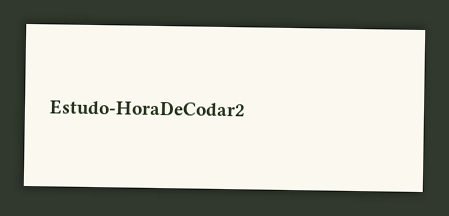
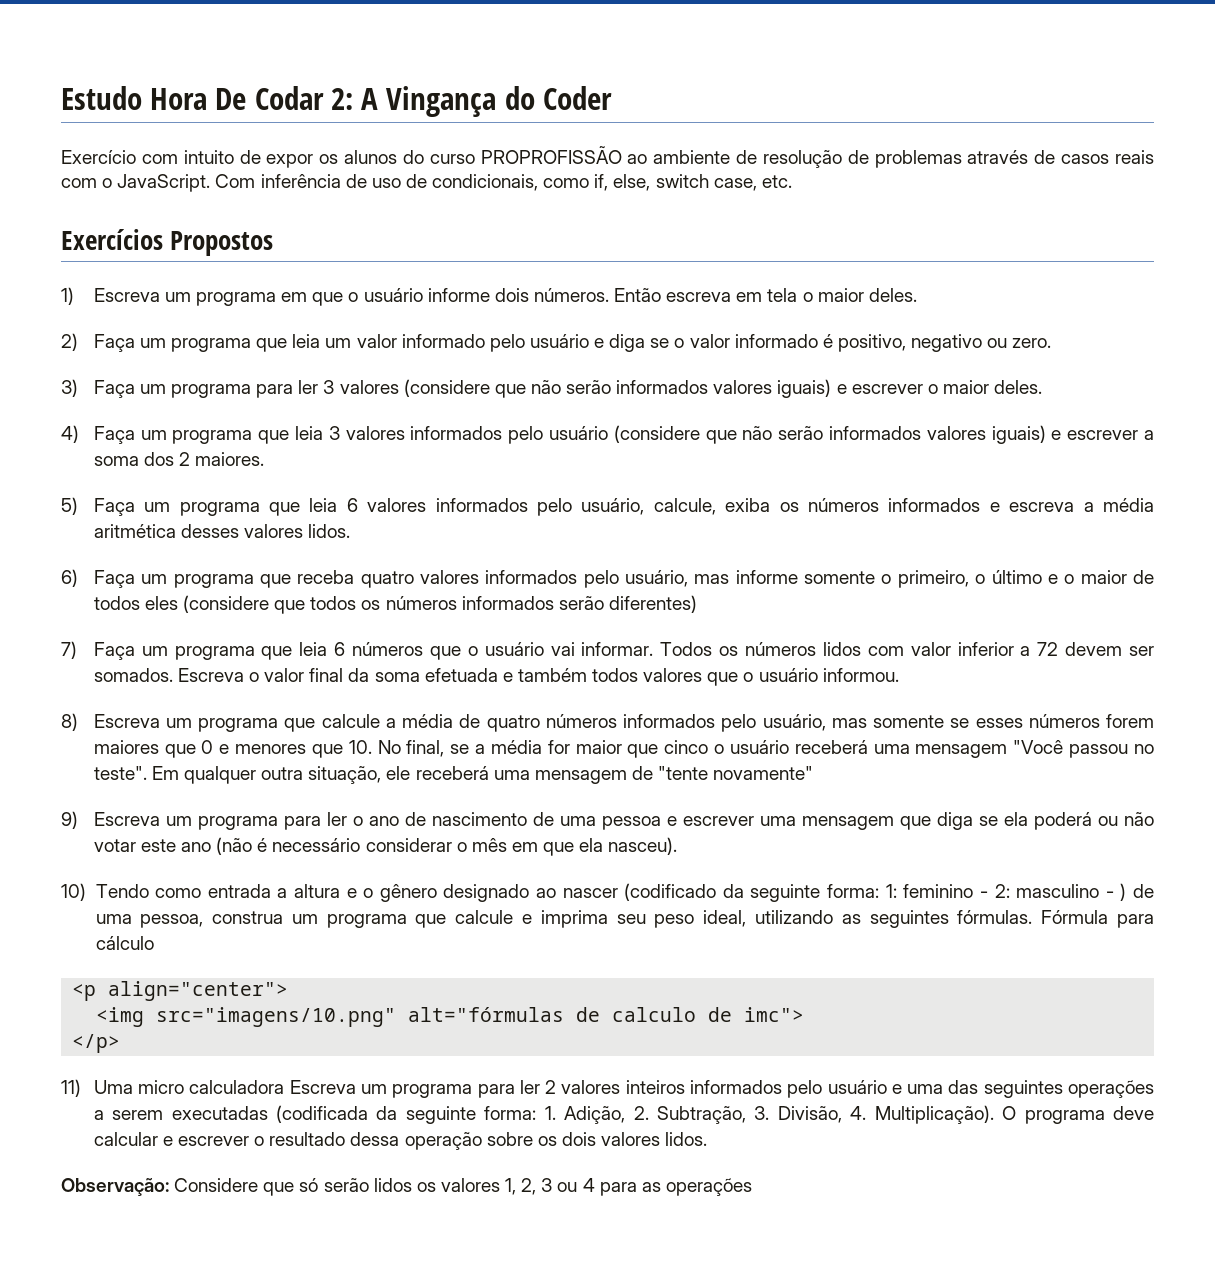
[49,99,246,118] Estudo-HoraDeCodar2 -> [61,86,612,117] [61,146,1155,168] [61,174,792,192] [61,229,274,256] [61,287,917,306] [61,333,1052,352] [61,379,1043,398] [61,425,1154,444] [93,452,265,466] [61,497,1154,516] [93,524,351,538] [61,569,1154,588] [93,595,697,614] [61,641,1155,660] [93,668,899,686] [61,713,1154,732] [93,740,1154,758] [93,766,814,784] [61,811,1154,830] [93,837,678,856] [61,883,1154,902] [95,910,1154,928] [95,936,154,950] [72,981,289,1001] [96,1007,805,1027] [72,1034,121,1053] [61,1079,1154,1098] [93,1105,1154,1124] [93,1132,708,1150] [61,1178,752,1196] Estudo Hora De Codar 2: A Vingança do Coder // Exercício com intuito de expor os alunos do curso PROPROFISSÃO ao ambiente de resolução de problemas através de casos reais com o JavaScript. Com inferência de uso de condicionais, como if, else, switch case, etc. // Exercícios Propostos // 1) Escreva um programa em que o usuário informe dois números. Então escreva em tela o maior deles. // 2) Faça um programa que leia um valor informado pelo usuário e diga se o valor informado é positivo, negativo ou zero. // 3) Faça um programa para ler 3 valores (considere que não serão informados valores iguais) e escrever o maior deles. // 4) Faça um programa que leia 3 valores informados pelo usuário (considere que não serão informados valores iguais) e escrever a soma dos 2 maiores. // 5) Faça um programa que leia 6 valores informados pelo usuário, calcule, exiba os números informados e escreva a média aritmética desses valores lidos. // 6) Faça um programa que receba quatro valores informados pelo usuário, mas informe somente o primeiro, o último e o maior de todos eles (considere que todos os números informados serão diferentes) // 7) Faça um programa que leia 6 números que o usuário vai informar. Todos os números lidos com valor inferior a 72 devem ser somados. Escreva o valor final da soma efetuada e também todos valores que o usuário informou. // 8) Escreva um programa que calcule a média de quatro números informados pelo usuário, mas somente se esses números forem maiores que 0 e menores que 10. No final, se a média for maior que cinco o usuário receberá uma mensagem "Você passou no teste". Em qualquer outra situação, ele receberá uma mensagem de "tente novamente" // 9) Escreva um programa para ler o ano de nascimento de uma pessoa e escrever uma mensagem que diga se ela poderá ou não votar este ano (não é necessário considerar o mês em que ela nasceu). // 10) Tendo como entrada a altura e o gênero designado ao nascer (codificado da seguinte forma: 1: feminino - 2: masculino - ) de uma pessoa, construa um programa que calcule e imprima seu peso ideal, utilizando as seguintes fórmulas. Fórmula para cálculo // <p align="center"> // <img src="imagens/10.png" alt="fórmulas de calculo de imc"> // </p> // 11) Uma micro calculadora Escreva um programa para ler 2 valores inteiros informados pelo usuário e uma das seguintes operações a serem executadas (codificada da seguinte forma: 1. Adição, 2. Subtração, 3. Divisão, 4. Multiplicação). O programa deve calcular e escrever o resultado dessa operação sobre os dois valores lidos. // Observação: Considere que só serão lidos os valores 1, 2, 3 ou 4 para as operações

